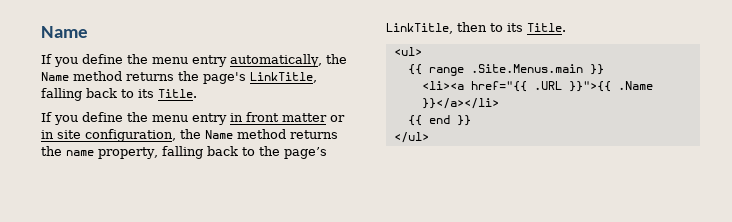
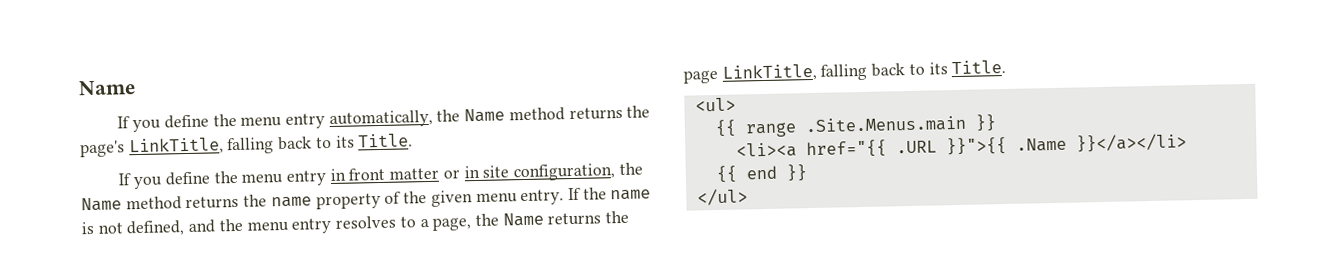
[98,146,327,159] [386,22,487,34] property, falling back to the page’s LinkTitle, then -> [315,187,652,210] [81,210,630,237] [683,63,906,84] property of the given menu entry. If the name is not defined, and the menu entry resolves to a page, the Name returns the page LinkTitle, falling back

